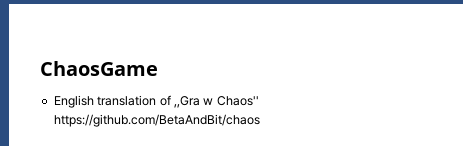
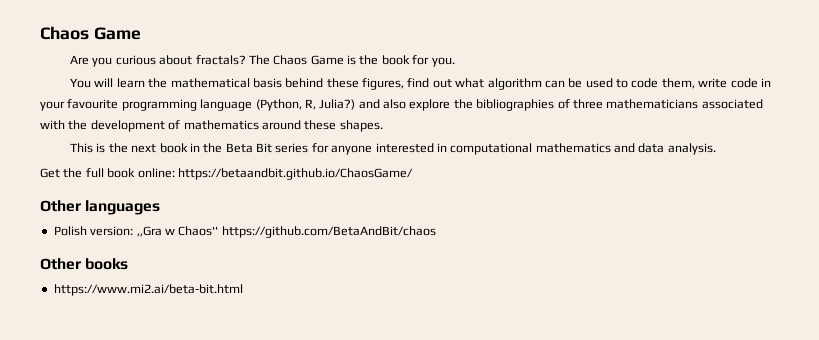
[40,61,158,76] [53,95,171,108] ChaosGame // English translation of -> [40,26,141,40] [70,55,455,67] [70,78,771,90] [40,99,763,111] [40,120,383,132] [70,143,716,155] [40,168,413,180] [40,200,161,215] [53,226,134,236] Chaos Game // Are you curious about fractals? The Chaos Game is the book for you. // You will learn the mathematical basis behind these figures, find out what algorithm can be used to code them, write code in your favourite programming language (Python, R, Julia?) and also explore the bibliographies of three mathematicians associated with the development of mathematics around these shapes. // This is the next book in the Beta Bit series for anyone interested in computational mathematics and data analysis. // Get the full book online: https://betaandbit.github.io/ChaosGame/ // Other languages // Polish version:
(260, 120) none -> [40,258,129,270] [53,284,243,296] // Other books // https://www.mi2.ai/beta-bit.html

